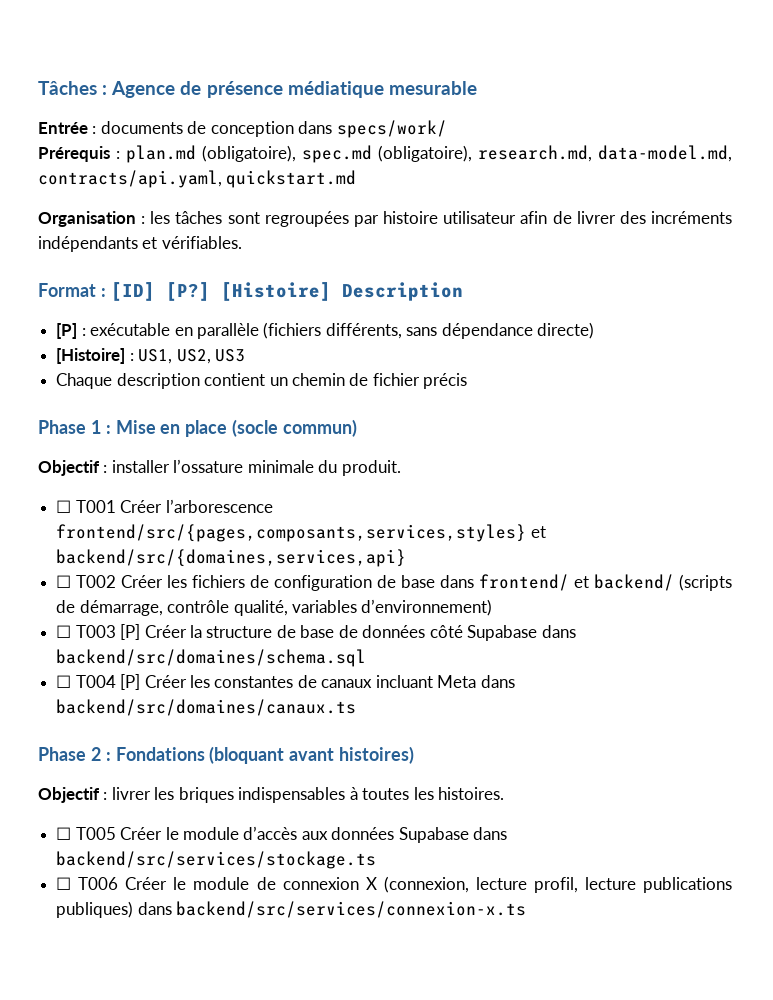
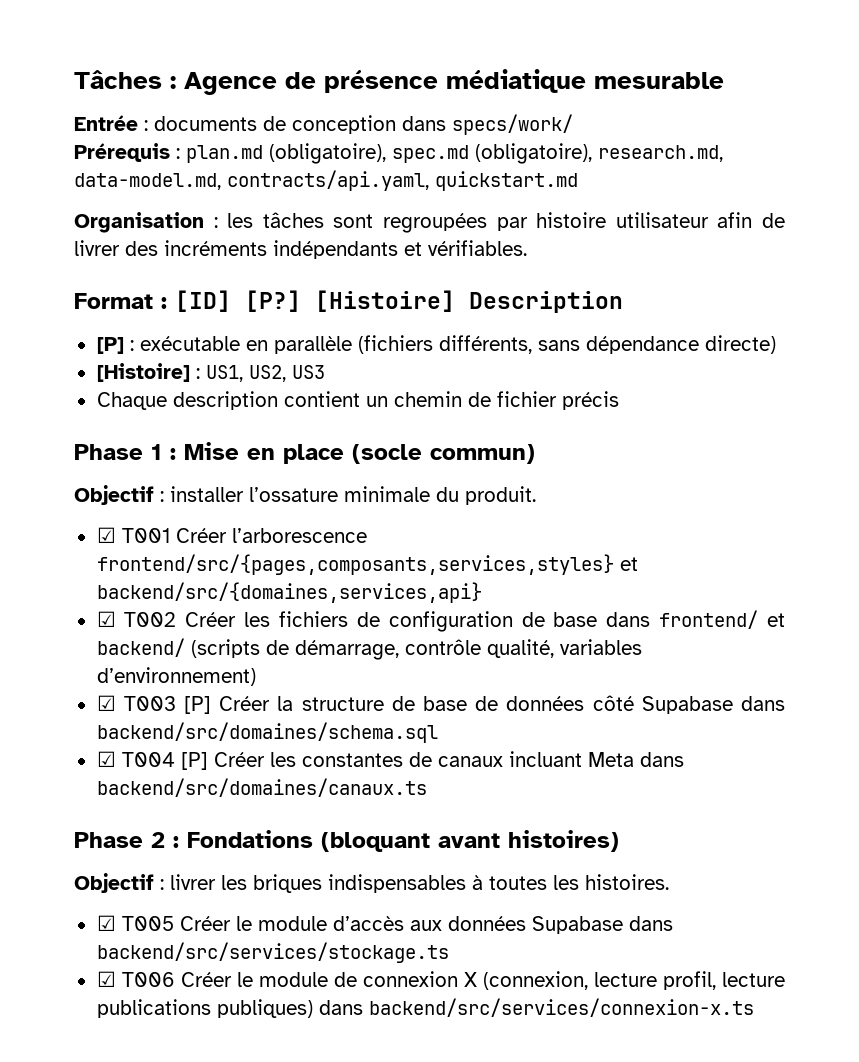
[56,500,72,513] ☐ -> [96,527,116,543] ☑
[56,575,72,588] ☐ -> [96,611,116,627] ☑
[56,625,72,638] ☐ -> [96,695,116,711] ☑
[56,675,72,688] ☐ -> [96,751,116,767] ☑
[56,827,72,840] ☐ -> [96,915,116,931] ☑
[56,877,72,890] ☐ -> [96,971,116,987] ☑

